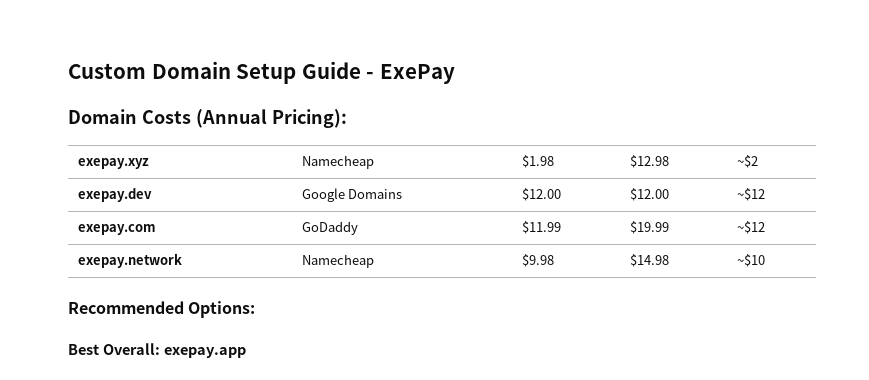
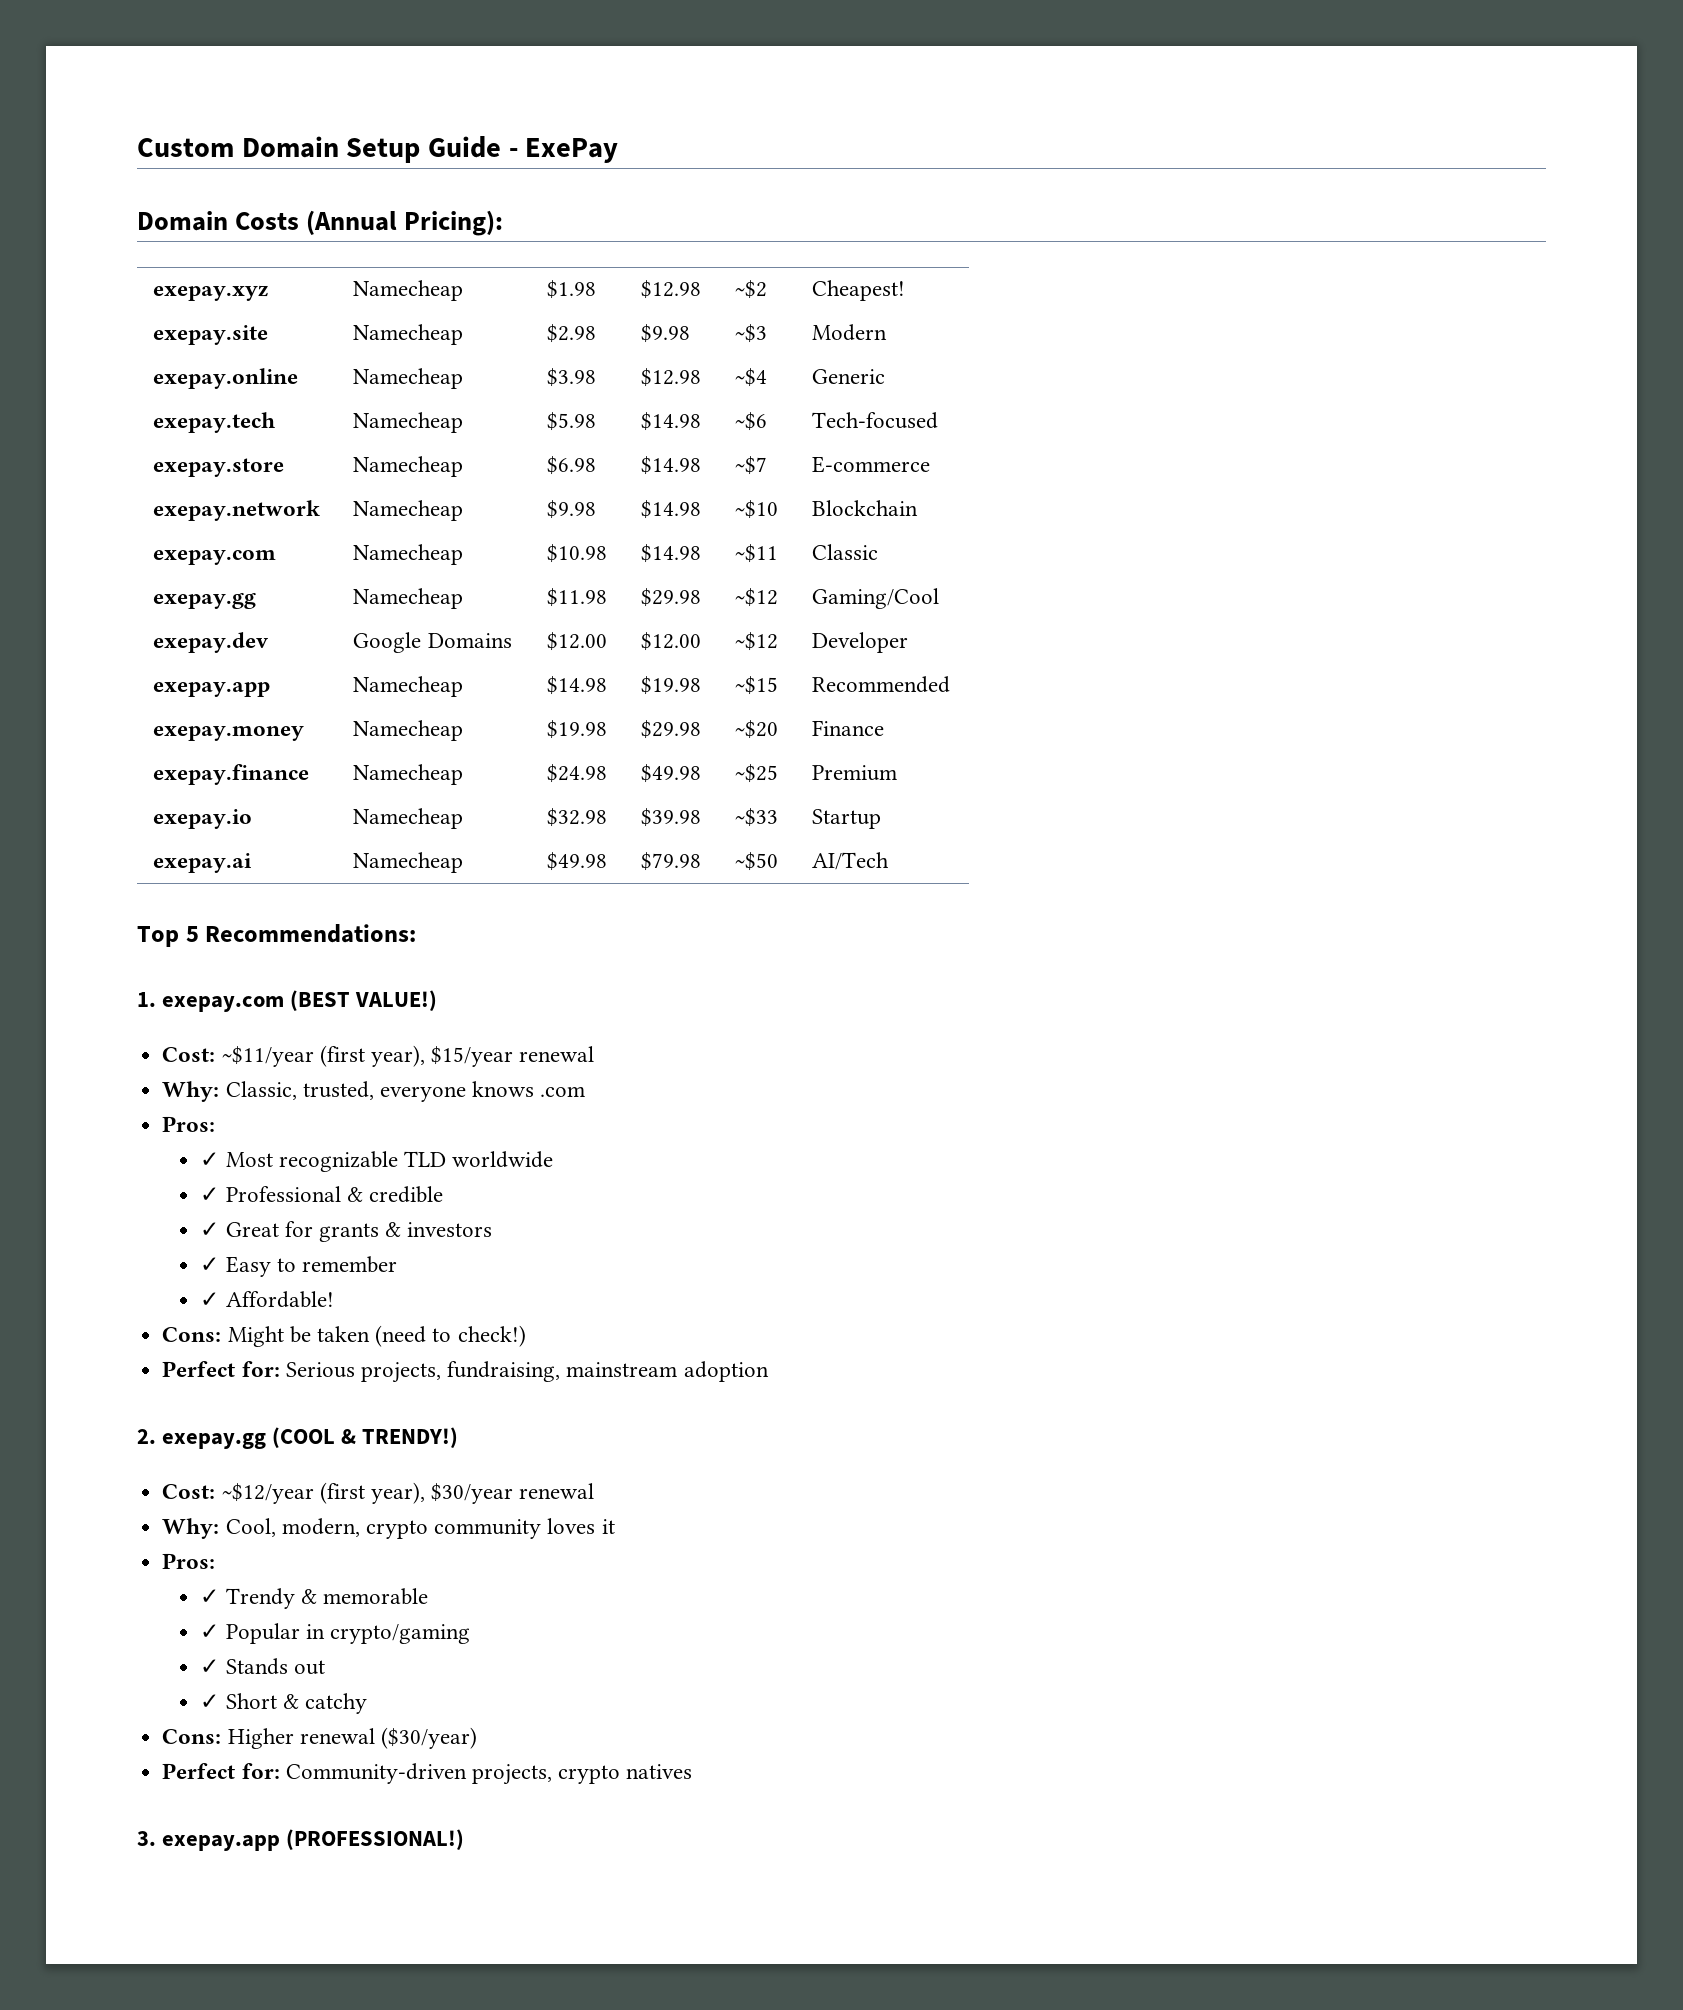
(758, 161) none -> [812,280,906,301] [153,325,269,345] [353,324,464,345] [547,324,597,343] [641,324,691,343] [735,324,768,343] [812,324,888,341] [153,368,299,389] [353,368,464,389] [547,368,597,387] [641,368,702,387] [735,368,768,387] [812,369,886,384] [153,412,277,433] [353,412,464,433] [547,412,597,431] [641,412,702,431] [735,412,768,431] [812,412,939,429] [153,458,285,477] [353,456,464,477] [547,456,597,475] [641,456,702,475] [735,456,768,475] [812,456,931,473] [153,500,321,521] [353,500,464,521] [547,500,597,519] [641,500,702,519] [735,500,779,519] [812,500,919,516] [153,550,277,565] [353,544,464,565] [547,544,608,563] [641,544,702,563] [735,544,779,563] [812,544,879,560] [153,592,257,609] [353,588,464,609] [547,588,608,607] [641,588,702,607] [735,588,779,607] [812,588,940,609] | Cheapest! // exepay.site | Namecheap | $2.98 | $9.98 | ~$3 | Modern // exepay.online | Namecheap | $3.98 | $12.98 | ~$4 | Generic // exepay.tech | Namecheap | $5.98 | $14.98 | ~$6 | Tech-focused // exepay.store | Namecheap | $6.98 | $14.98 | ~$7 | E-commerce // exepay.network | Namecheap | $9.98 | $14.98 | ~$10 | Blockchain // exepay.com | Namecheap | $10.98 | $14.98 | ~$11 | Classic // exepay.gg | Namecheap | $11.98 | $29.98 | ~$12 | Gaming/Cool
[77,224,156,235] [301,221,358,235] [521,221,561,234] [629,221,669,234] [736,221,765,234] [77,253,182,268] [301,254,374,268] [521,254,554,267] [629,254,669,267] [736,254,765,267] [68,301,256,318] [68,343,246,358] // exepay.com | GoDaddy | $11.99 | $19.99 | ~$12 // exepay.network | Namecheap | $9.98 | $14.98 | ~$10 // Recommended Options: // Best Overall: exepay.app -> [812,632,909,653] [153,682,271,697] [353,676,464,697] [547,676,608,695] [641,676,702,695] [735,676,779,695] [812,676,951,693] [153,726,305,741] [353,720,464,741] [547,720,608,739] [641,720,702,739] [735,720,779,739] [812,720,885,736] [153,764,310,785] [353,764,464,785] [547,764,608,783] [641,764,702,783] [735,764,779,783] [812,765,898,781] [153,809,253,829] [353,808,464,829] [547,808,608,827] [641,808,702,827] [735,808,779,827] [812,809,882,829] [153,853,253,873] [353,852,464,873] [547,852,608,871] [641,852,702,871] [735,852,779,871] [812,852,890,870] [137,924,417,947] [137,990,438,1012] [162,1045,595,1067] [162,1081,586,1102] [162,1116,216,1132] [200,1151,554,1172] [200,1186,443,1203] [200,1221,493,1242] [200,1256,397,1277] [200,1291,334,1308] [162,1325,526,1347] [162,1361,769,1383] [137,1427,459,1449] [162,1482,595,1504] [162,1518,615,1539] [162,1553,216,1569] [200,1588,428,1609] [200,1623,470,1644] [200,1658,325,1675] [200,1693,367,1714] [162,1727,477,1749] [162,1763,693,1785] [137,1829,465,1851] | Developer // exepay.app | Namecheap | $14.98 | $19.98 | ~$15 | Recommended // exepay.money | Namecheap | $19.98 | $29.98 | ~$20 | Finance // exepay.finance | Namecheap | $24.98 | $49.98 | ~$25 | Premium // exepay.io | Namecheap | $32.98 | $39.98 | ~$33 | Startup // exepay.ai | Namecheap | $49.98 | $79.98 | ~$50 | AI/Tech // Top 5 Recommendations: // 1. exepay.com (BEST VALUE!) // Cost: ~$11/year (first year), $15/year renewal // Why: Classic, trusted, everyone knows .com // Pros: // ✓ Most recognizable TLD worldwide // ✓ Professional & credible // ✓ Great for grants & investors // ✓ Easy to remember // ✓ Affordable! // Cons: Might be taken (need to check!) // Perfect for: Serious projects, fundraising, mainstream adoption // 2. exepay.gg (COOL & TRENDY!) // Cost: ~$12/year (first year), $30/year renewal // Why: Cool, modern, crypto community loves it // Pros: // ✓ Trendy & memorable // ✓ Popular in crypto/gaming // ✓ Stands out // ✓ Short & catchy // Cons: Higher renewal ($30/year) // Perfect for: Community-driven projects, crypto natives // 3. exepay.app (PROFESSIONAL!)

